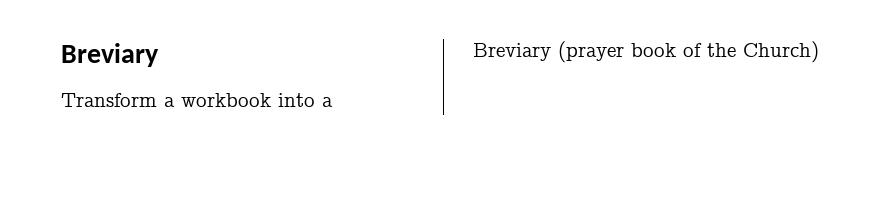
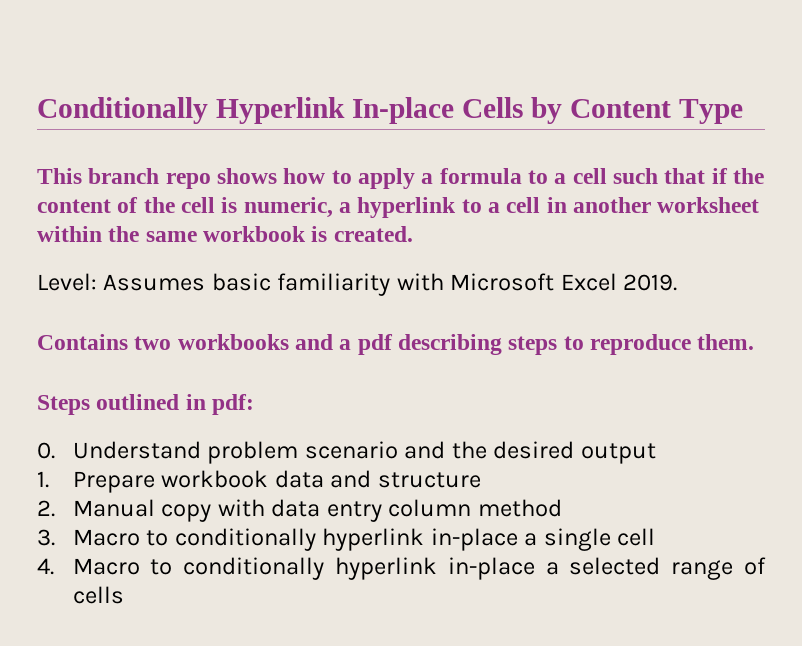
[61,43,159,67] [61,93,333,107] [473,41,819,63] Breviary // Transform a workbook into a Breviary (prayer book of the Church) -> [37,97,743,124] [37,168,765,189] [37,197,760,218] [37,226,413,242] [37,273,678,296] [37,334,755,355] [37,394,255,415] [37,441,656,464] [37,470,481,493] [37,499,562,522] [37,528,656,551] [37,557,766,580] [72,586,124,604] Conditionally Hyperlink In-place Cells by Content Type // This branch repo shows how to apply a formula to a cell such that if the content of the cell is numeric, a hyperlink to a cell in another worksheet within the same workbook is created. // Level: Assumes basic familiarity with Microsoft Excel 2019. // Contains two workbooks and a pdf describing steps to reproduce them. // Steps outlined in pdf: // 0. Understand problem scenario and the desired output // 1. Prepare workbook data and structure // 2. Manual copy with data entry column method // 3. Macro to conditionally hyperlink in-place a single cell // 4. Macro to conditionally hyperlink in-place a selected range of cells

